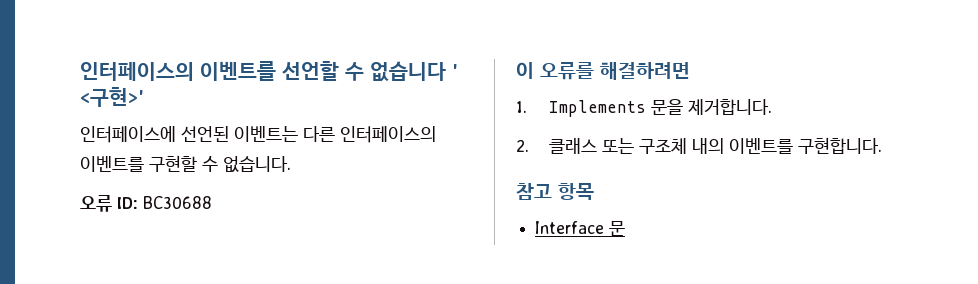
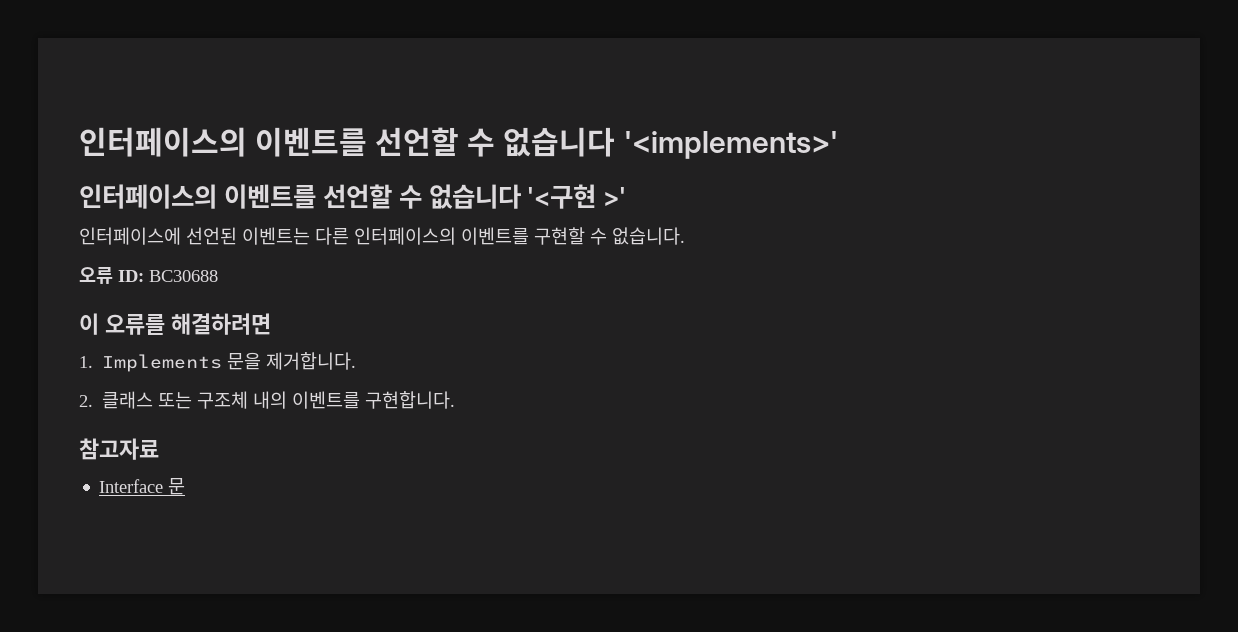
[80,61,458,82] [80,87,144,107] 인터페이스의 이벤트를 선언할 수 없습니다 ' <구현>' -> [79,127,838,159] [79,184,627,209] 인터페이스의 이벤트를 선언할 수 없습니다 '<implements>' // 인터페이스의 이벤트를 선언할 수 없습니다 '<구현 >'
[516,183,594,200] 참고 항목 -> [79,438,159,460] 참고자료

